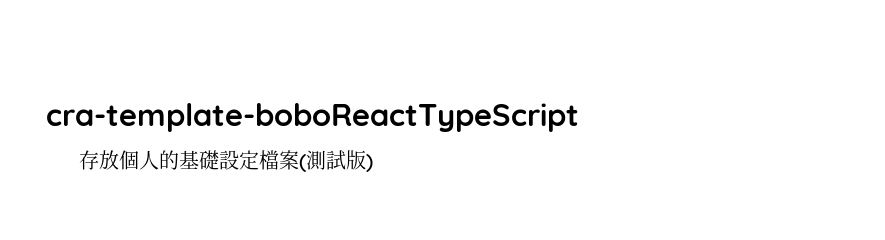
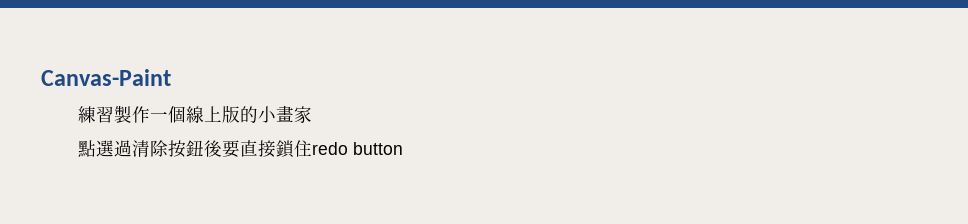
[46,103,579,132] [79,150,374,172] cra-template-boboReactTypeScript // 存放個人的基礎設定檔案(測試版) -> [41,69,171,86] [77,105,312,124] [77,140,403,158] Canvas-Paint // 練習製作一個線上版的小畫家 // 點選過清除按鈕後要直接鎖住redo button

